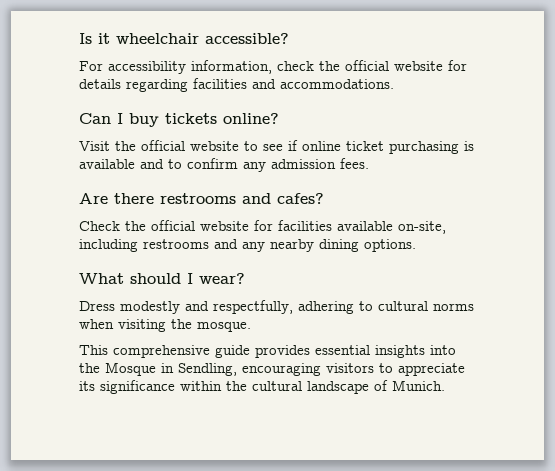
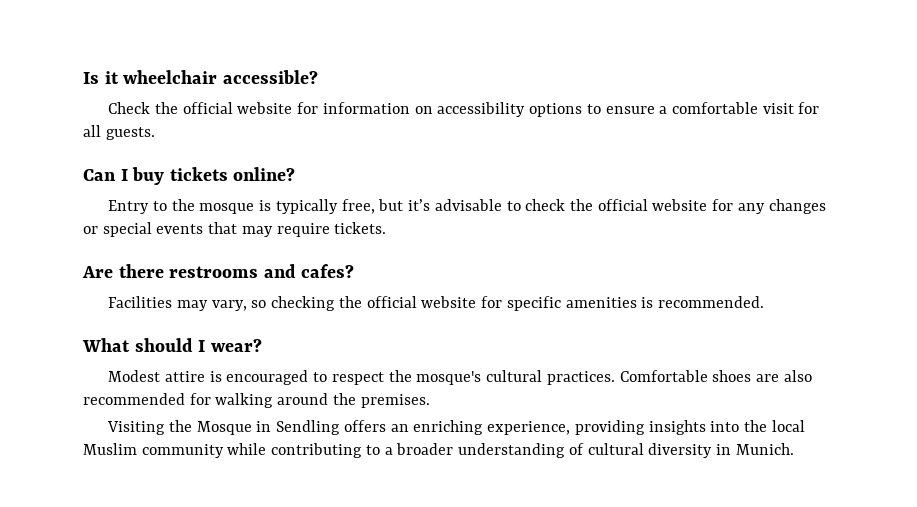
[79,60,467,74] [79,78,394,92] For accessibility information, check the official website for details regarding facilities and accommodations. -> [108,102,820,117] [83,125,155,140] Check the official website for information on accessibility options to ensure a comfortable visit for all guests.
[79,140,474,154] [79,158,369,172] Visit the official website to see if online ticket purchasing is available and to confirm any admission fees. -> [108,199,826,214] [83,222,387,237] Entry to the mosque is typically free, but it’s advisable to check the official website for any changes or special events that may require tickets.
[79,220,446,234] [79,239,416,252] [79,273,245,284] [79,300,474,314] [79,319,251,332] [79,345,456,358] [79,362,465,376] [79,380,388,394] Check the official website for facilities available on-site, including restrooms and any nearby dining options. // What should I wear? // Dress modestly and respectfully, adhering to cultural norms when visiting the mosque. // This comprehensive guide provides essential insights into the Mosque in Sendling, encouraging visitors to appreciate its significance within the cultural landscape of -> [108,296,764,311] [82,338,262,352] [108,370,812,385] [83,393,430,408] [107,420,805,435] [83,443,731,458] Facilities may vary, so checking the official website for specific amenities is recommended. // What should I wear? // Modest attire is encouraged to respect the mosque's cultural practices. Comfortable shoes are also recommended for walking around the premises. // Visiting the Mosque in Sendling offers an enriching experience, providing insights into the local Muslim community while contributing to a broader understanding of cultural diversity in

